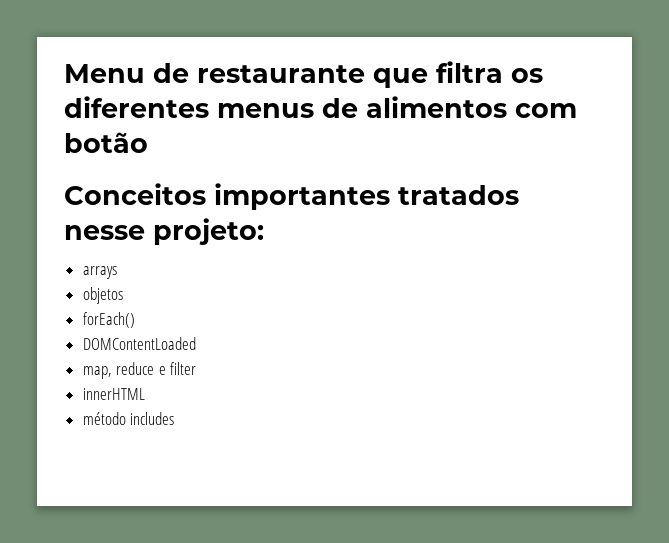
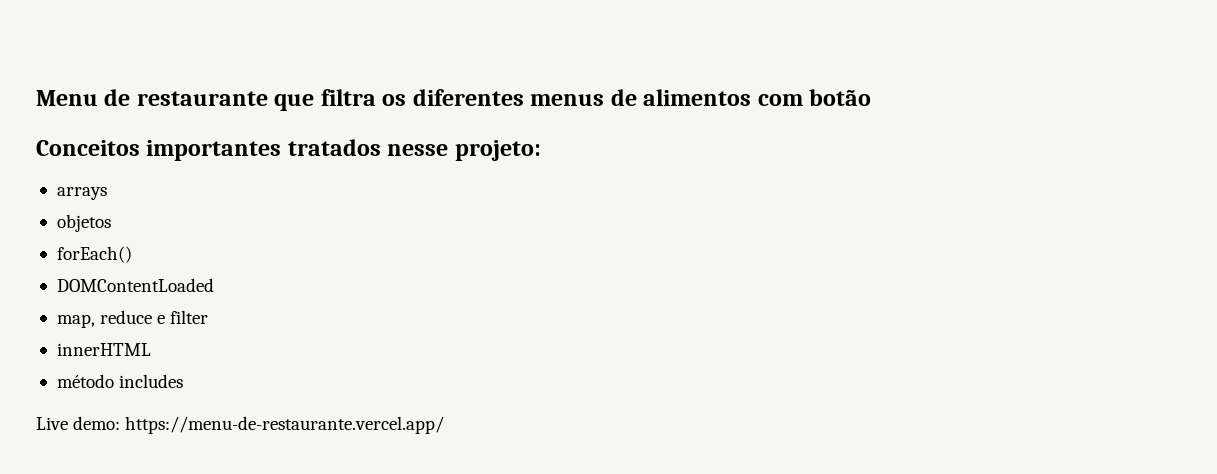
(175, 418) none -> [36,416,445,434] // Live demo: https://menu-de-restaurante.vercel.app/

